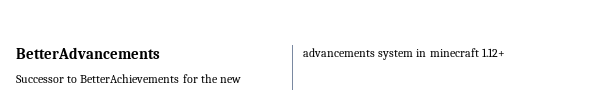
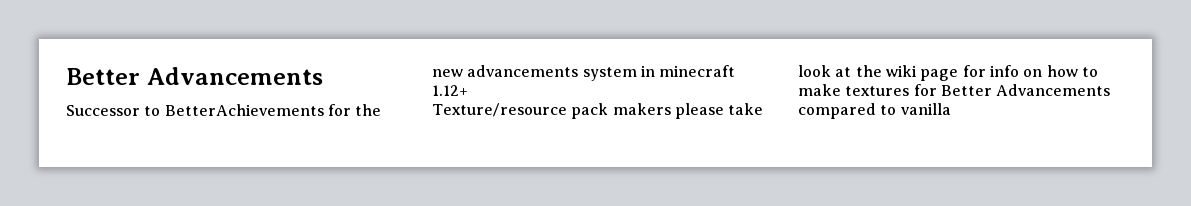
[16,47,160,59] BetterAdvancements -> [66,67,323,85] Better Advancements
(505, 52) none -> [432,103,764,119] [798,65,1098,81] [798,84,1111,96] [798,103,951,119] // Texture/resource pack makers please take look at the wiki page for info on how to make textures for Better Advancements compared to vanilla

